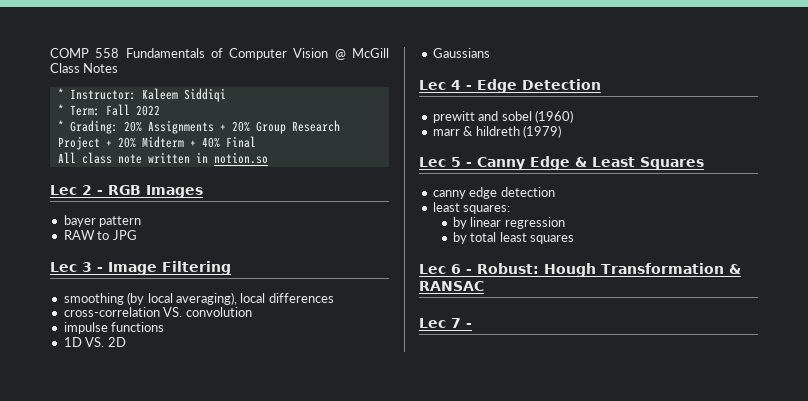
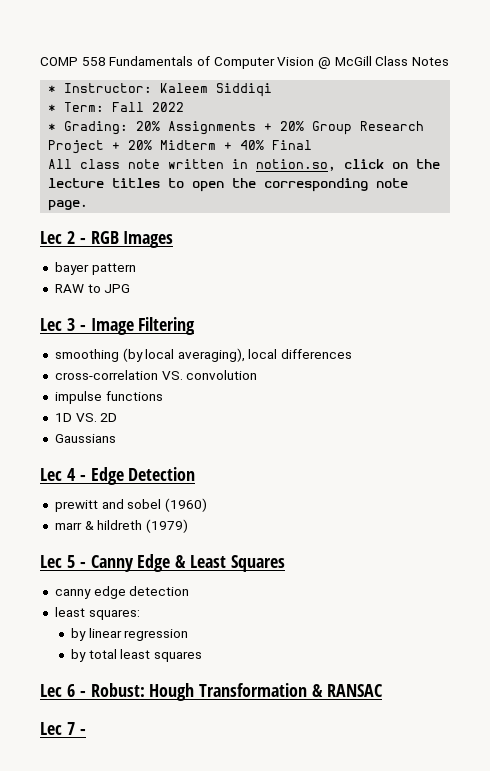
[213,152,268,164] notion.so -> [256,159,441,171] [48,178,409,192] [48,200,89,211] notion.so, click on the lecture titles to open the corresponding note page.

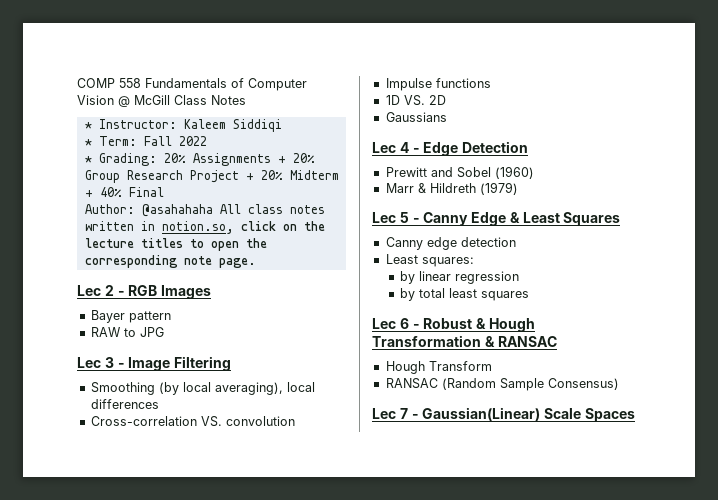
(313, 145) none -> [84,204,213,217] Author: @asahahaha
[128,159,161,169] note -> [289,205,325,214] notes
[54,262,89,275] bayer -> [90,310,125,323] Bayer
[54,349,119,362] smoothing -> [90,382,155,395] Smoothing
[54,370,158,380] cross-correlation -> [90,416,197,426] Cross-correlation
[54,391,102,404] impulse -> [385,78,432,91] Impulse
[54,498,207,512] [54,520,143,530] prewitt and sobel (1960) // marr & hildreth -> [385,166,534,179] [385,183,476,193] Prewitt and Sobel (1960) // Marr & Hildreth
[54,589,91,599] canny -> [385,237,423,250] Canny
[54,607,85,617] least -> [385,254,418,264] Least
[90,683,145,697] Robust: -> [423,318,487,329] Robust &
(383, 690) none -> [385,361,492,374] [385,378,619,391] // Hough Transform // RANSAC (Random Sample Consensus)
(86, 732) none -> [422,407,635,422] Gaussian(Linear) Scale Spaces

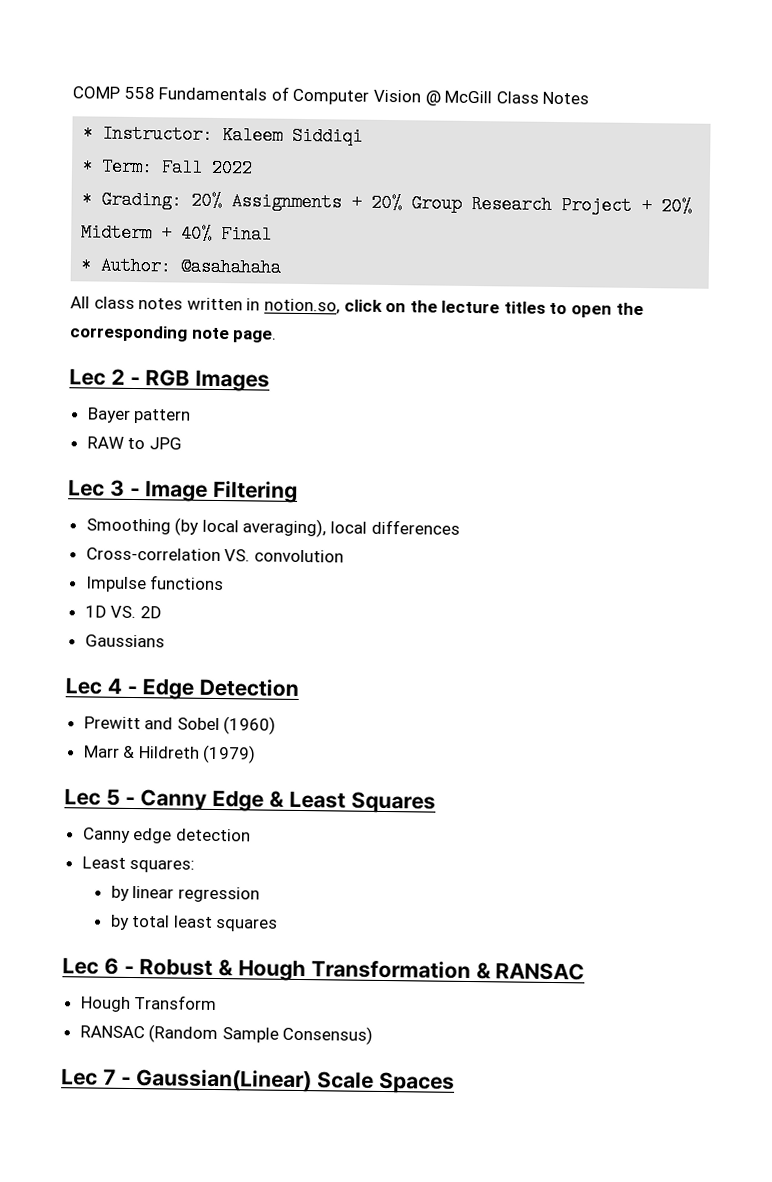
(164, 192) none -> [80,256,92,275] *
(213, 210) none -> (282, 267) //

